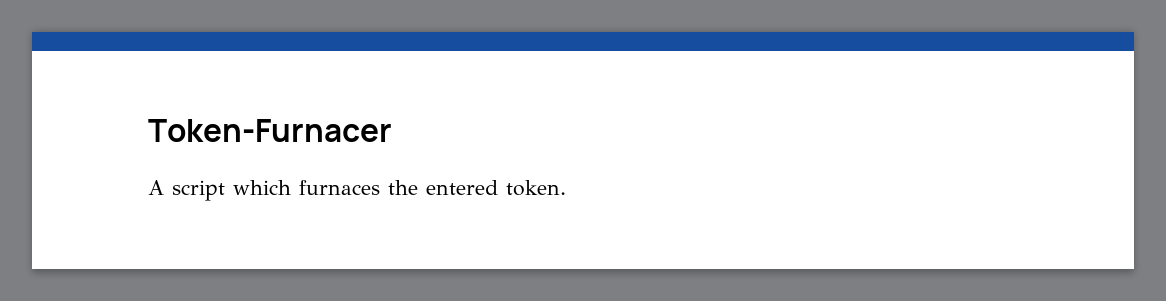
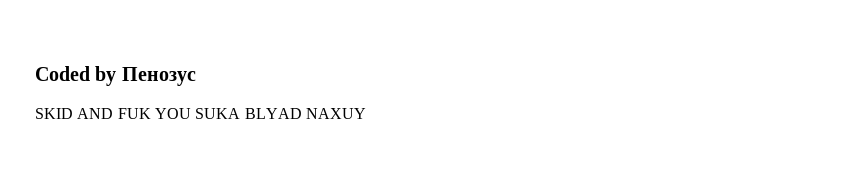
[148,119,392,142] [148,180,566,201] Token-Furnacer // A script which furnaces the entered token. -> [35,66,196,86] [35,108,366,119] Coded by Пенозус // SKID AND FUK YOU SUKA BLYAD NAXUY

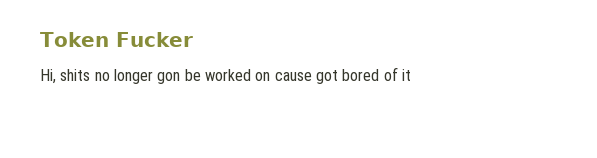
[35,66,196,86] [35,108,366,119] Coded by Пенозус // SKID AND FUK YOU SUKA BLYAD NAXUY -> [40,32,193,47] [40,67,411,84] Token Fucker // Hi, shits no longer gon be worked on cause got bored of it

